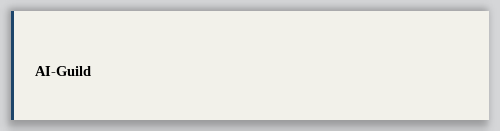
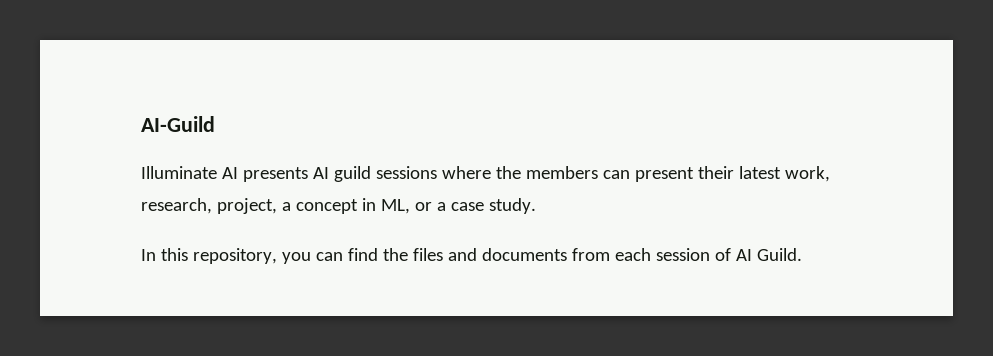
(91, 71) none -> [141,166,830,182] [141,198,536,214] [141,248,802,264] // Illuminate AI presents AI guild sessions where the members can present their latest work, research, project, a concept in ML, or a case study. // In this repository, you can find the files and documents from each session of AI Guild.

